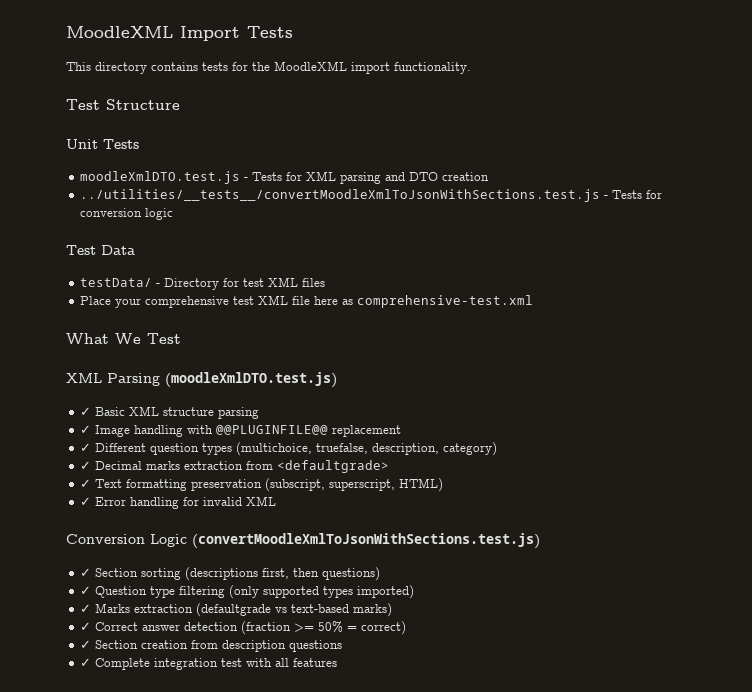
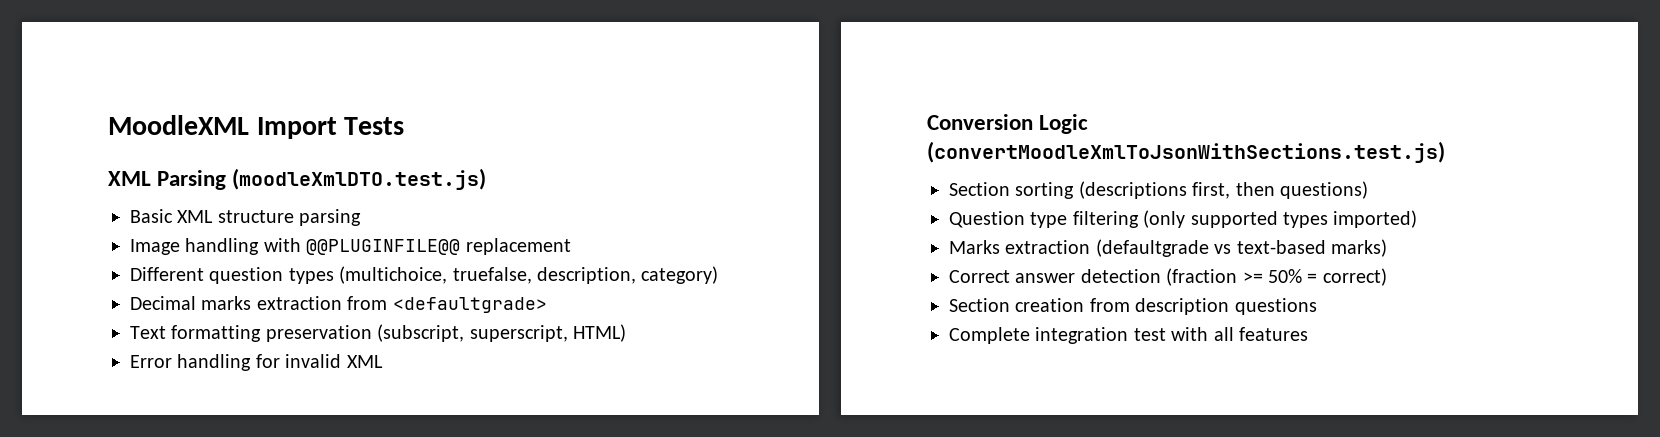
[66,61,471,74] [66,99,180,110] [66,139,139,149] [80,171,490,184] [80,189,663,202] [80,208,174,220] [66,245,135,255] [80,277,326,290] [80,295,534,308] [66,333,181,345] // This directory contains tests for the MoodleXML import functionality. // Test Structure // Unit Tests // moodleXmlDTO.test.js - Tests for XML parsing and DTO creation // ../utilities/__tests__/convertMoodleXmlToJsonWithSections.test.js - Tests for conversion logic // Test Data // testData/ - Directory for test XML files // Place your comprehensive test XML file here as comprehensive-test.xml // What We Test -> (405, 126) none
[80,407,92,416] ✓ -> (487, 179) none
[80,425,92,434] ✓ -> (362, 217) none
[80,443,92,452] ✓ -> (571, 246) none
[80,461,92,470] ✓ -> (719, 275) none
[80,479,92,488] ✓ -> (547, 305) none
[80,497,92,506] ✓ -> (626, 333) none
[80,568,92,577] ✓ -> (1445, 152) none
[80,586,92,595] ✓ -> (1368, 190) none
[80,604,92,613] ✓ -> (1418, 219) none
[80,622,92,631] ✓ -> (1387, 248) none
[80,640,92,649] ✓ -> (1387, 277) none
[80,658,92,667] ✓ -> (1317, 306) none

